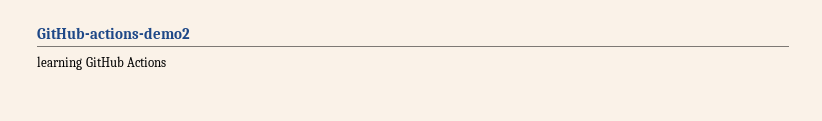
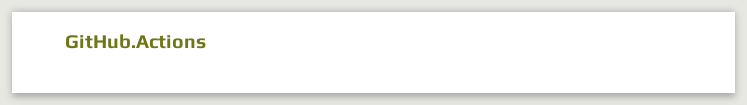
[37,27,190,39] [37,56,167,70] GitHub-actions-demo2 // learning GitHub Actions -> [65,34,206,49] GitHub.Actions

